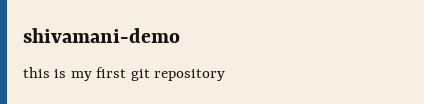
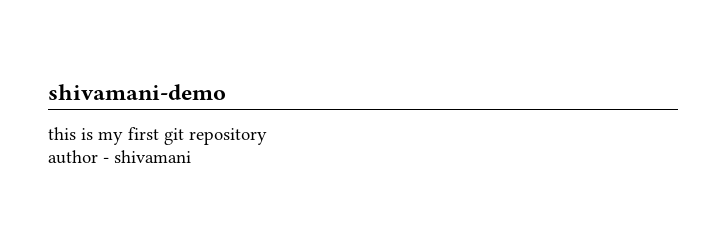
(226, 75) none -> [48,150,191,164] // author - shivamani

